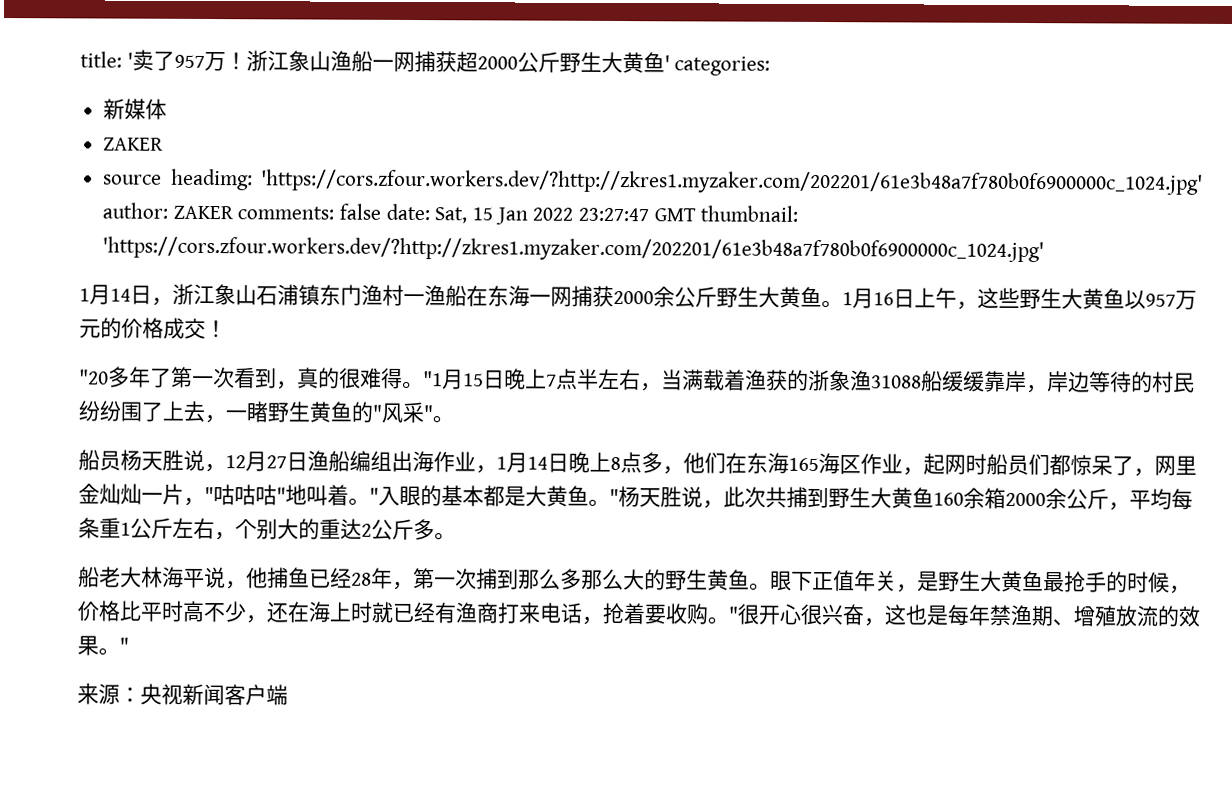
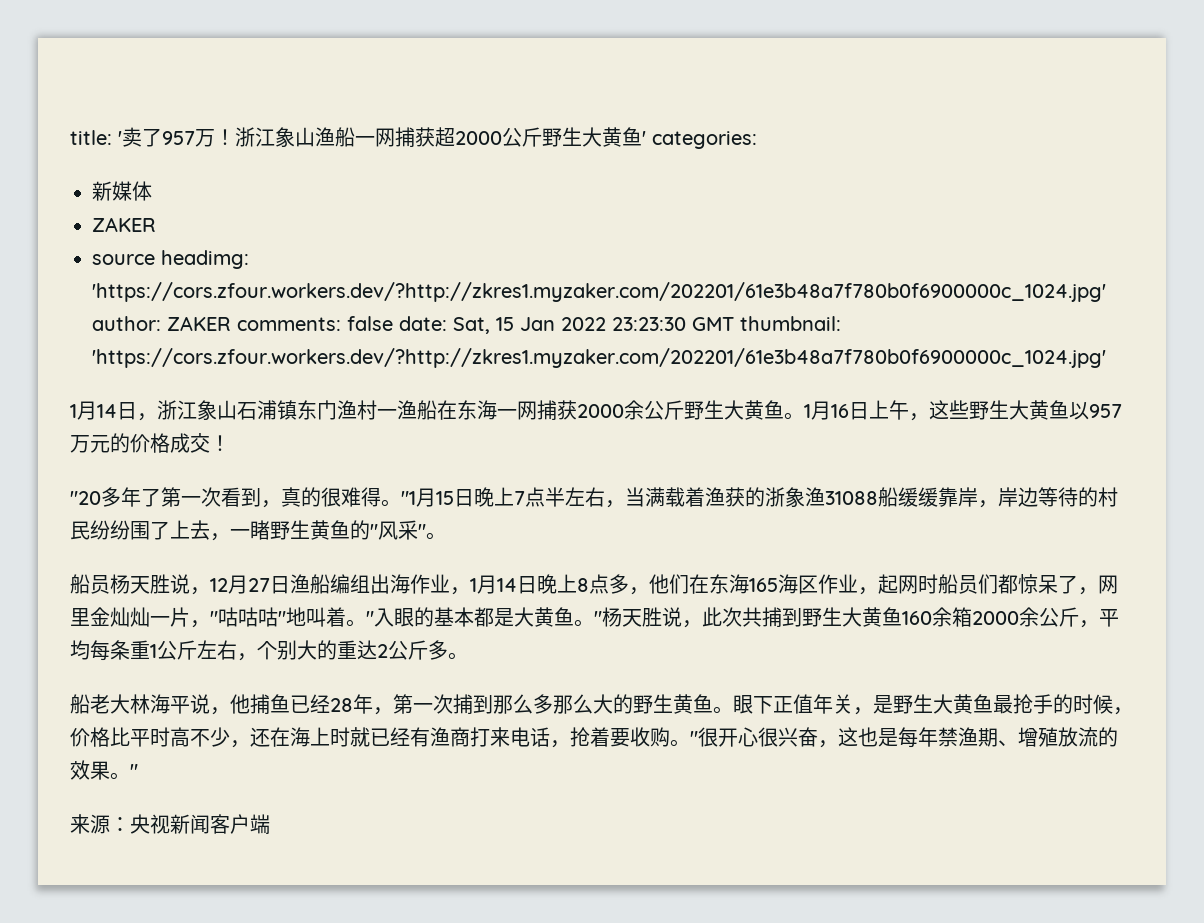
[578,207,650,222] 23:27:47 -> [612,317,686,331] 23:23:30

